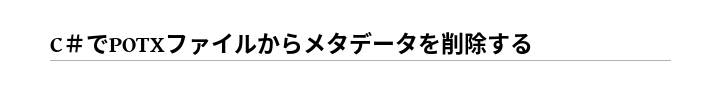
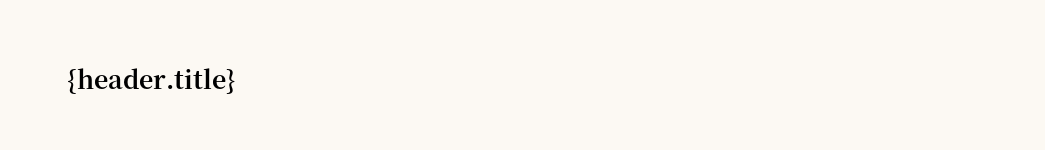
[50,31,533,55] C＃でPOTXファイルからメタデータを削除する -> [67,68,236,94] {header.title}

